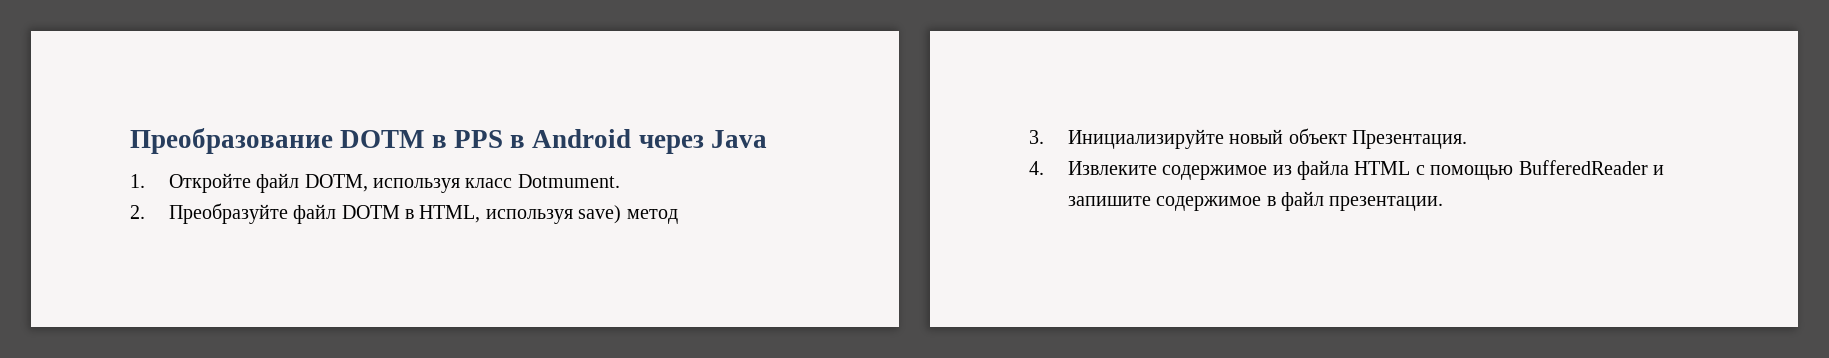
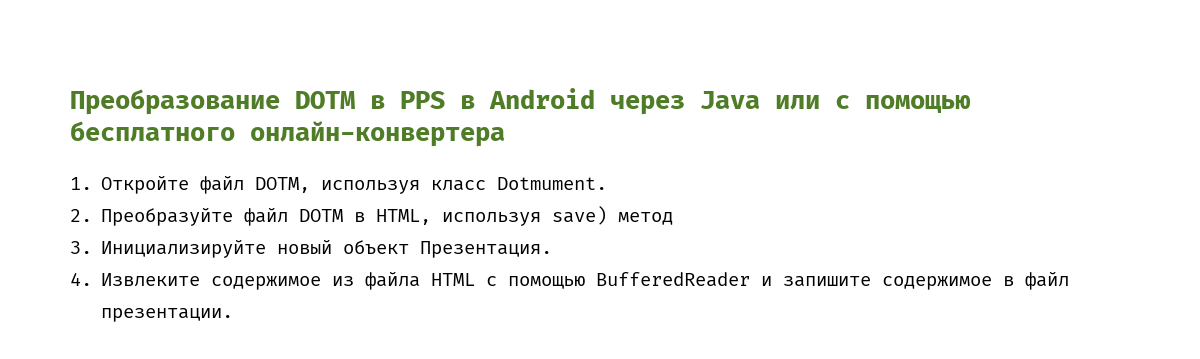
(768, 139) none -> [775,95,971,114] [70,121,505,147] или с помощью бесплатного онлайн-конвертера

